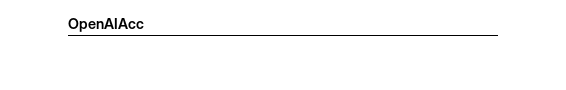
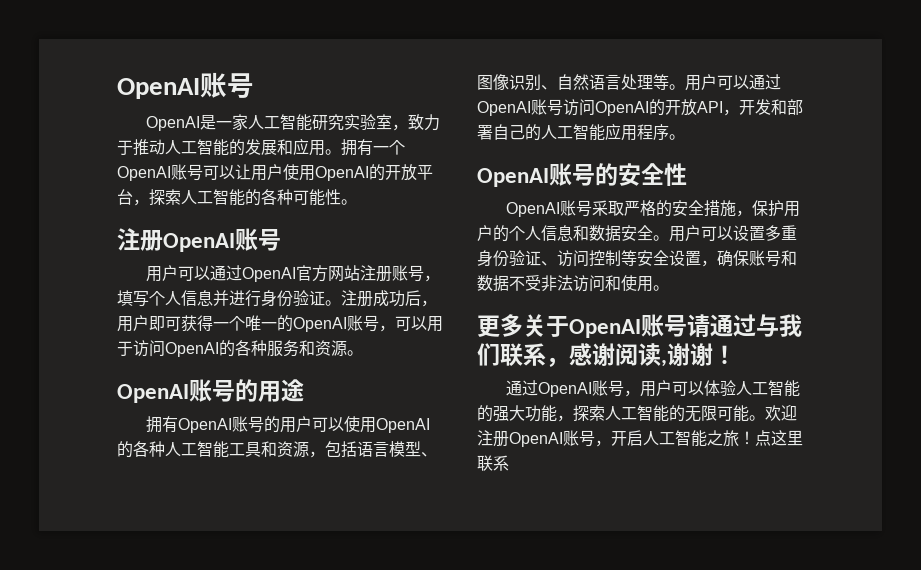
[68,18,144,32] OpenAIAcc -> [117,72,254,99] [145,114,440,131] [117,138,405,156] [117,164,433,181] [117,189,357,206] [117,228,281,252] [145,265,440,282] [117,290,437,307] [117,315,443,332] [117,340,363,357] [117,379,304,403] [145,416,430,433] [117,441,437,458] [477,74,781,91] [477,99,803,116] [477,123,685,141] [477,163,687,187] [505,200,800,217] [477,225,797,242] [477,250,797,267] [477,275,669,292] [477,314,802,338] [477,343,736,367] [505,380,800,397] [477,405,797,422] [477,430,803,447] [477,455,509,471] OpenAI账号 // OpenAI是一家人工智能研究实验室，致力于推动人工智能的发展和应用。拥有一个OpenAI账号可以让用户使用OpenAI的开放平台，探索人工智能的各种可能性。 // 注册OpenAI账号 // 用户可以通过OpenAI官方网站注册账号，填写个人信息并进行身份验证。注册成功后，用户即可获得一个唯一的OpenAI账号，可以用于访问OpenAI的各种服务和资源。 // OpenAI账号的用途 // 拥有OpenAI账号的用户可以使用OpenAI的各种人工智能工具和资源，包括语言模型、图像识别、自然语言处理等。用户可以通过OpenAI账号访问OpenAI的开放API，开发和部署自己的人工智能应用程序。 // OpenAI账号的安全性 // OpenAI账号采取严格的安全措施，保护用户的个人信息和数据安全。用户可以设置多重身份验证、访问控制等安全设置，确保账号和数据不受非法访问和使用。 // 更多关于OpenAI账号请通过与我们联系，感谢阅读,谢谢！ // 通过OpenAI账号，用户可以体验人工智能的强大功能，探索人工智能的无限可能。欢迎注册OpenAI账号，开启人工智能之旅！点这里联系

